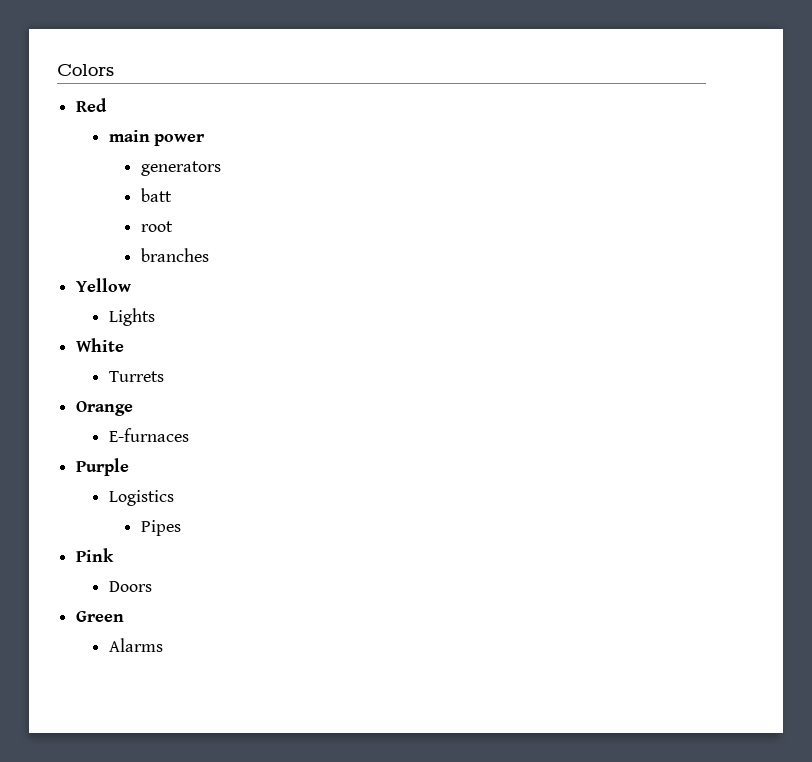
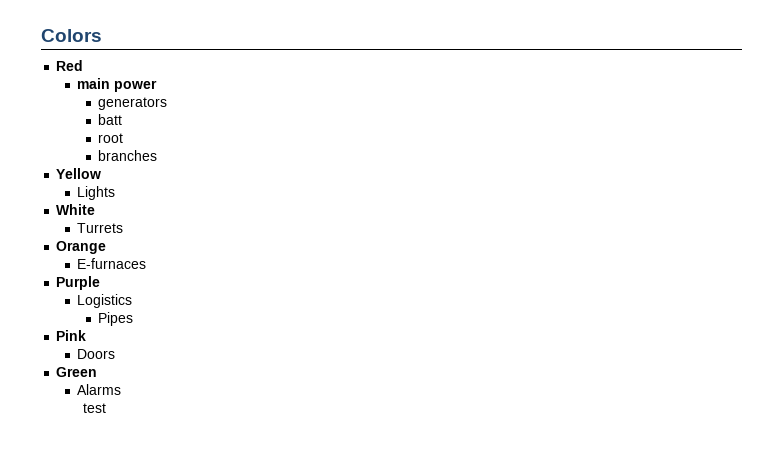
(163, 645) none -> [82,403,106,413] // test

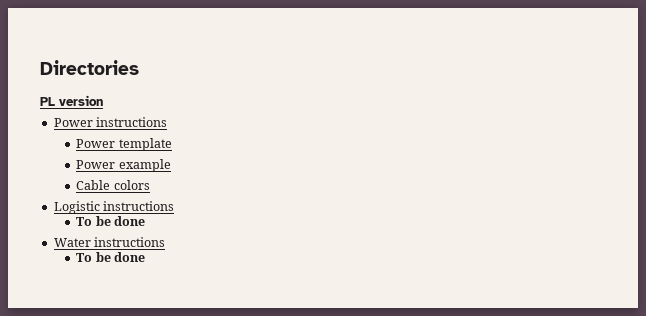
[41,29,102,42] [56,60,84,71] [77,78,158,92] [98,97,168,110] [98,114,123,125] [98,133,124,143] [98,150,158,161] [56,168,102,179] [77,186,116,200] [56,204,96,215] [77,223,124,233] [56,241,107,254] [77,258,147,269] [56,276,101,290] [77,294,133,308] [98,312,134,326] [56,330,87,341] [77,349,116,359] [56,367,98,377] [77,384,122,395] [82,403,106,413] Colors // Red // main power // generators // batt // root // branches // Yellow // Lights // White // Turrets // Orange // E-furnaces // Purple // Logistics // Pipes // Pink // Doors // Green // Alarms // test -> [40,60,139,75] [40,95,103,106] [53,117,168,127] [76,138,172,151] [76,159,171,172] [76,180,150,190] [53,201,175,214] [76,216,146,226] [53,237,166,247] [76,252,146,262] Directories // PL version // Power instructions // Power template // Power example // Cable colors // Logistic instructions // To be done // Water instructions // To be done

